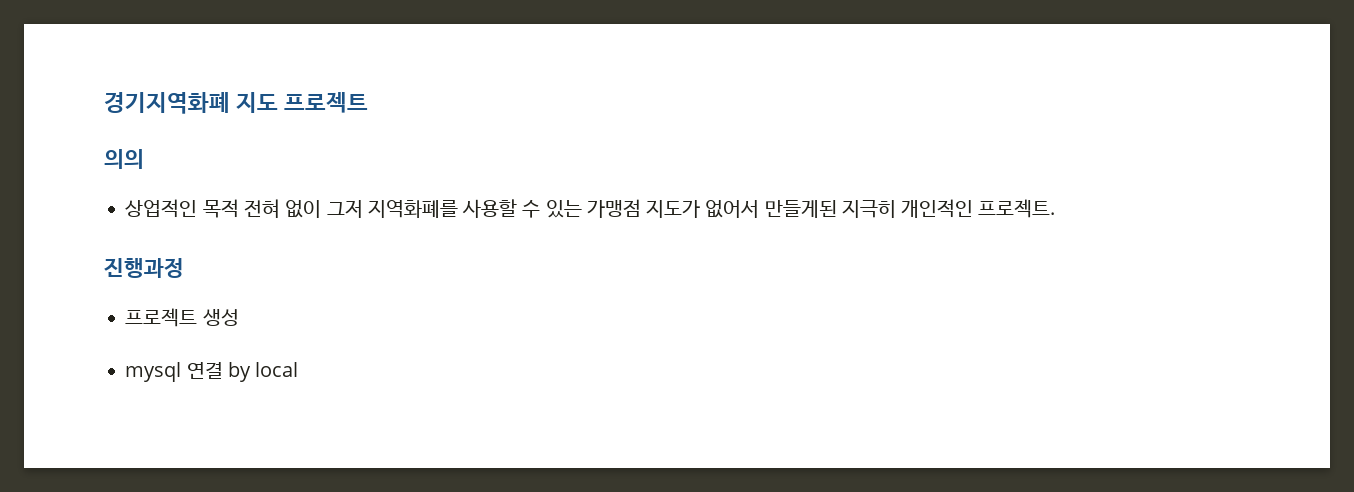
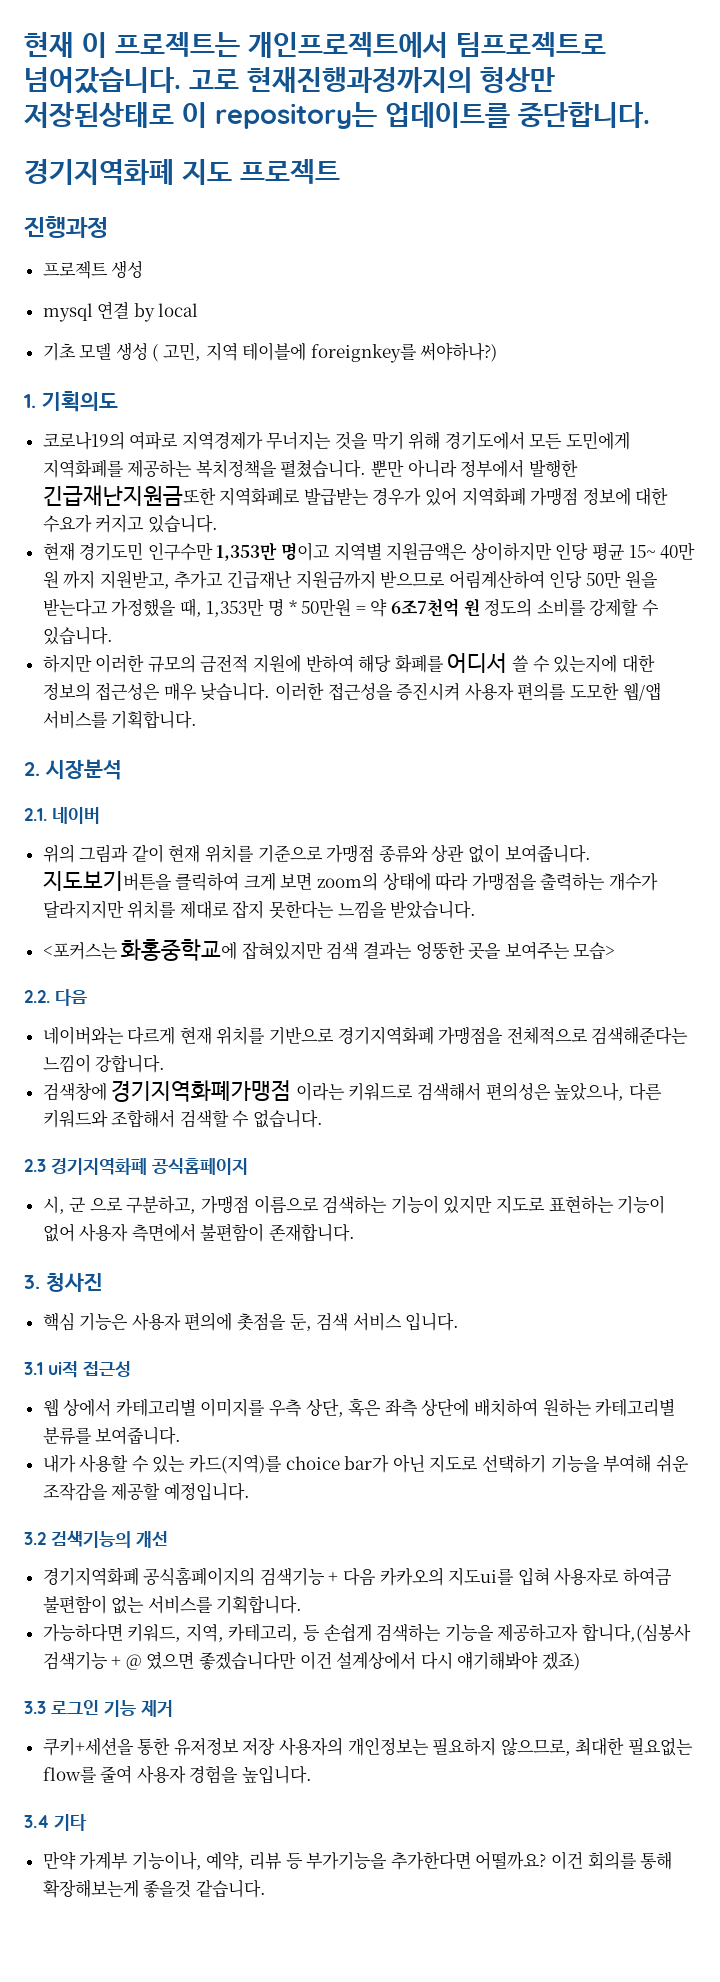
[104,92,369,114] [104,149,144,169] [125,199,1056,218] 경기지역화폐 지도 프로젝트 // 의의 // 상업적인 목적 전혀 없이 그저 지역화폐를 사용할 수 있는 가맹점 지도가 없어서 만들게된 지극히 개인적인 프로젝트. -> [24,32,606,58] [24,66,555,94] [24,102,650,129] [24,159,340,185] 현재 이 프로젝트는 개인프로젝트에서 팀프로젝트로 넘어갔습니다. 고로 현재진행과정까지의 형상만 저장된상태로 이 repository는 업데이트를 중단합니다. // 경기지역화폐 지도 프로젝트
(299, 369) none -> [42,342,498,363] [24,391,118,412] [42,431,631,450] [42,459,578,478] [42,485,669,506] [42,515,218,533] [42,542,696,561] [42,570,658,589] [42,598,659,617] [42,627,113,645] [42,653,655,673] [42,682,661,701] [42,710,198,729] [24,759,122,780] [24,807,100,824] [42,844,591,863] [42,871,659,891] [42,900,477,919] [42,939,616,961] [24,989,87,1006] [42,1026,689,1045] [42,1054,166,1073] [42,1080,662,1102] [42,1109,324,1128] [24,1158,248,1175] [42,1195,666,1214] [42,1223,356,1242] [24,1273,103,1292] [42,1312,460,1331] [24,1361,131,1378] [42,1398,676,1417] [42,1426,182,1445] [42,1454,689,1474] [42,1482,250,1501] [24,1530,168,1548] [42,1567,673,1586] [42,1595,303,1614] [42,1623,692,1643] [42,1651,581,1671] [24,1700,173,1717] [42,1737,694,1756] [42,1765,313,1784] [24,1814,87,1831] [42,1851,673,1870] [42,1879,266,1898] // 기초 모델 생성 ( 고민, 지역 테이블에 foreignkey를 써야하나?) // 1. 기획의도 // 코로나19의 여파로 지역경제가 무너지는 것을 막기 위해 경기도에서 모든 도민에게 지역화폐를 제공하는 복치정책을 펼쳤습니다. 뿐만 아니라 정부에서 발행한 긴급재난지원금또한 지역화폐로 발급받는 경우가 있어 지역화폐 가맹점 정보에 대한 수요가 커지고 있습니다. // 현재 경기도민 인구수만 1,353만 명이고 지역별 지원금액은 상이하지만 인당 평균 15~ 40만 원 까지 지원받고, 추가고 긴급재난 지원금까지 받으므로 어림계산하여 인당 50만 원을 받는다고 가정했을 때, 1,353만 명 * 50만원 = 약 6조7천억 원 정도의 소비를 강제할 수 있습니다. // 하지만 이러한 규모의 금전적 지원에 반하여 해당 화폐를 어디서 쓸 수 있는지에 대한 정보의 접근성은 매우 낮습니다. 이러한 접근성을 증진시켜 사용자 편의를 도모한 웹/앱 서비스를 기획합니다. // 2. 시장분석 // 2.1. 네이버 // 위의 그림과 같이 현재 위치를 기준으로 가맹점 종류와 상관 없이 보여줍니다. 지도보기버튼을 클릭하여 크게 보면 zoom의 상태에 따라 가맹점을 출력하는 개수가 달라지지만 위치를 제대로 잡지 못한다는 느낌을 받았습니다. // <포커스는 화홍중학교에 잡혀있지만 검색 결과는 엉뚱한 곳을 보여주는 모습> // 2.2. 다음 // 네이버와는 다르게 현재 위치를 기반으로 경기지역화폐 가맹점을 전체적으로 검색해준다는 느낌이 강합니다. // 검색창에 경기지역화폐가맹점 이라는 키워드로 검색해서 편의성은 높았으나, 다른 키워드와 조합해서 검색할 수 없습니다. // 2.3 경기지역화폐 공식홈페이지 // 시, 군 으로 구분하고, 가맹점 이름으로 검색하는 기능이 있지만 지도로 표현하는 기능이 없어 사용자 측면에서 불편함이 존재합니다. // 3. 청사진 // 핵심 기능은 사용자 편의에 촛점을 둔, 검색 서비스 입니다. // 3.1 ui적 접근성 // 웹 상에서 카테고리별 이미지를 우측 상단, 혹은 좌측 상단에 배치하여 원하는 카테고리별 분류를 보여줍니다. // 내가 사용할 수 있는 카드(지역)를 choice bar가 아닌 지도로 선택하기 기능을 부여해 쉬운 조작감을 제공할 예정입니다. // 3.2 검색기능의 개선 // 경기지역화폐 공식홈폐이지의 검색기능 + 다음 카카오의 지도ui를 입혀 사용자로 하여금 불편함이 없는 서비스를 기획합니다. // 가능하다면 키워드, 지역, 카테고리, 등 손쉽게 검색하는 기능을 제공하고자 합니다,(심봉사 검색기능 + @ 였으면 좋겠습니다만 이건 설계상에서 다시 얘기해봐야 겠죠) // 3.3 로그인 기능 제거 // 쿠키+세션을 통한 유저정보 저장 사용자의 개인정보는 필요하지 않으므로, 최대한 필요없는 flow를 줄여 사용자 경험을 높입니다. // 3.4 기타 // 만약 가계부 기능이나, 예약, 리뷰 등 부가기능을 추가한다면 어떨까요? 이건 회의를 통해 확장해보는게 좋을것 같습니다.

